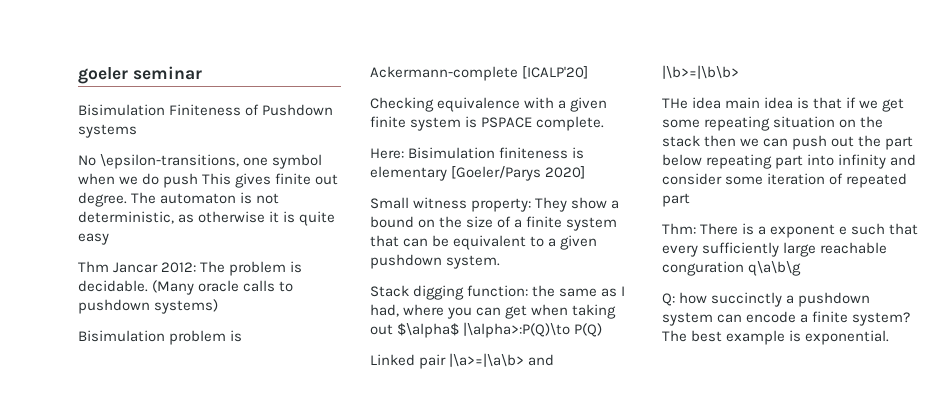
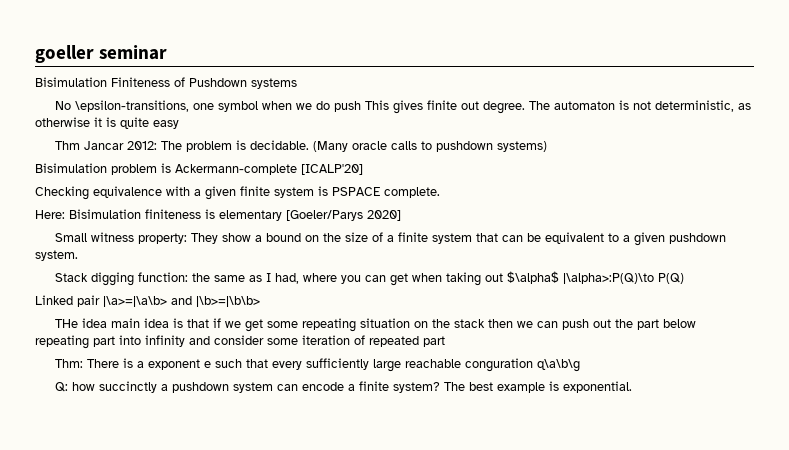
[78,67,128,84] goeler -> [35,45,94,63] goeller

